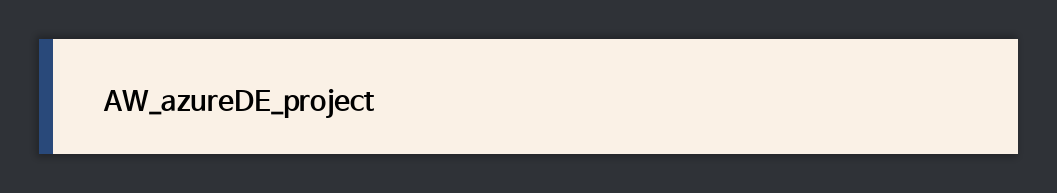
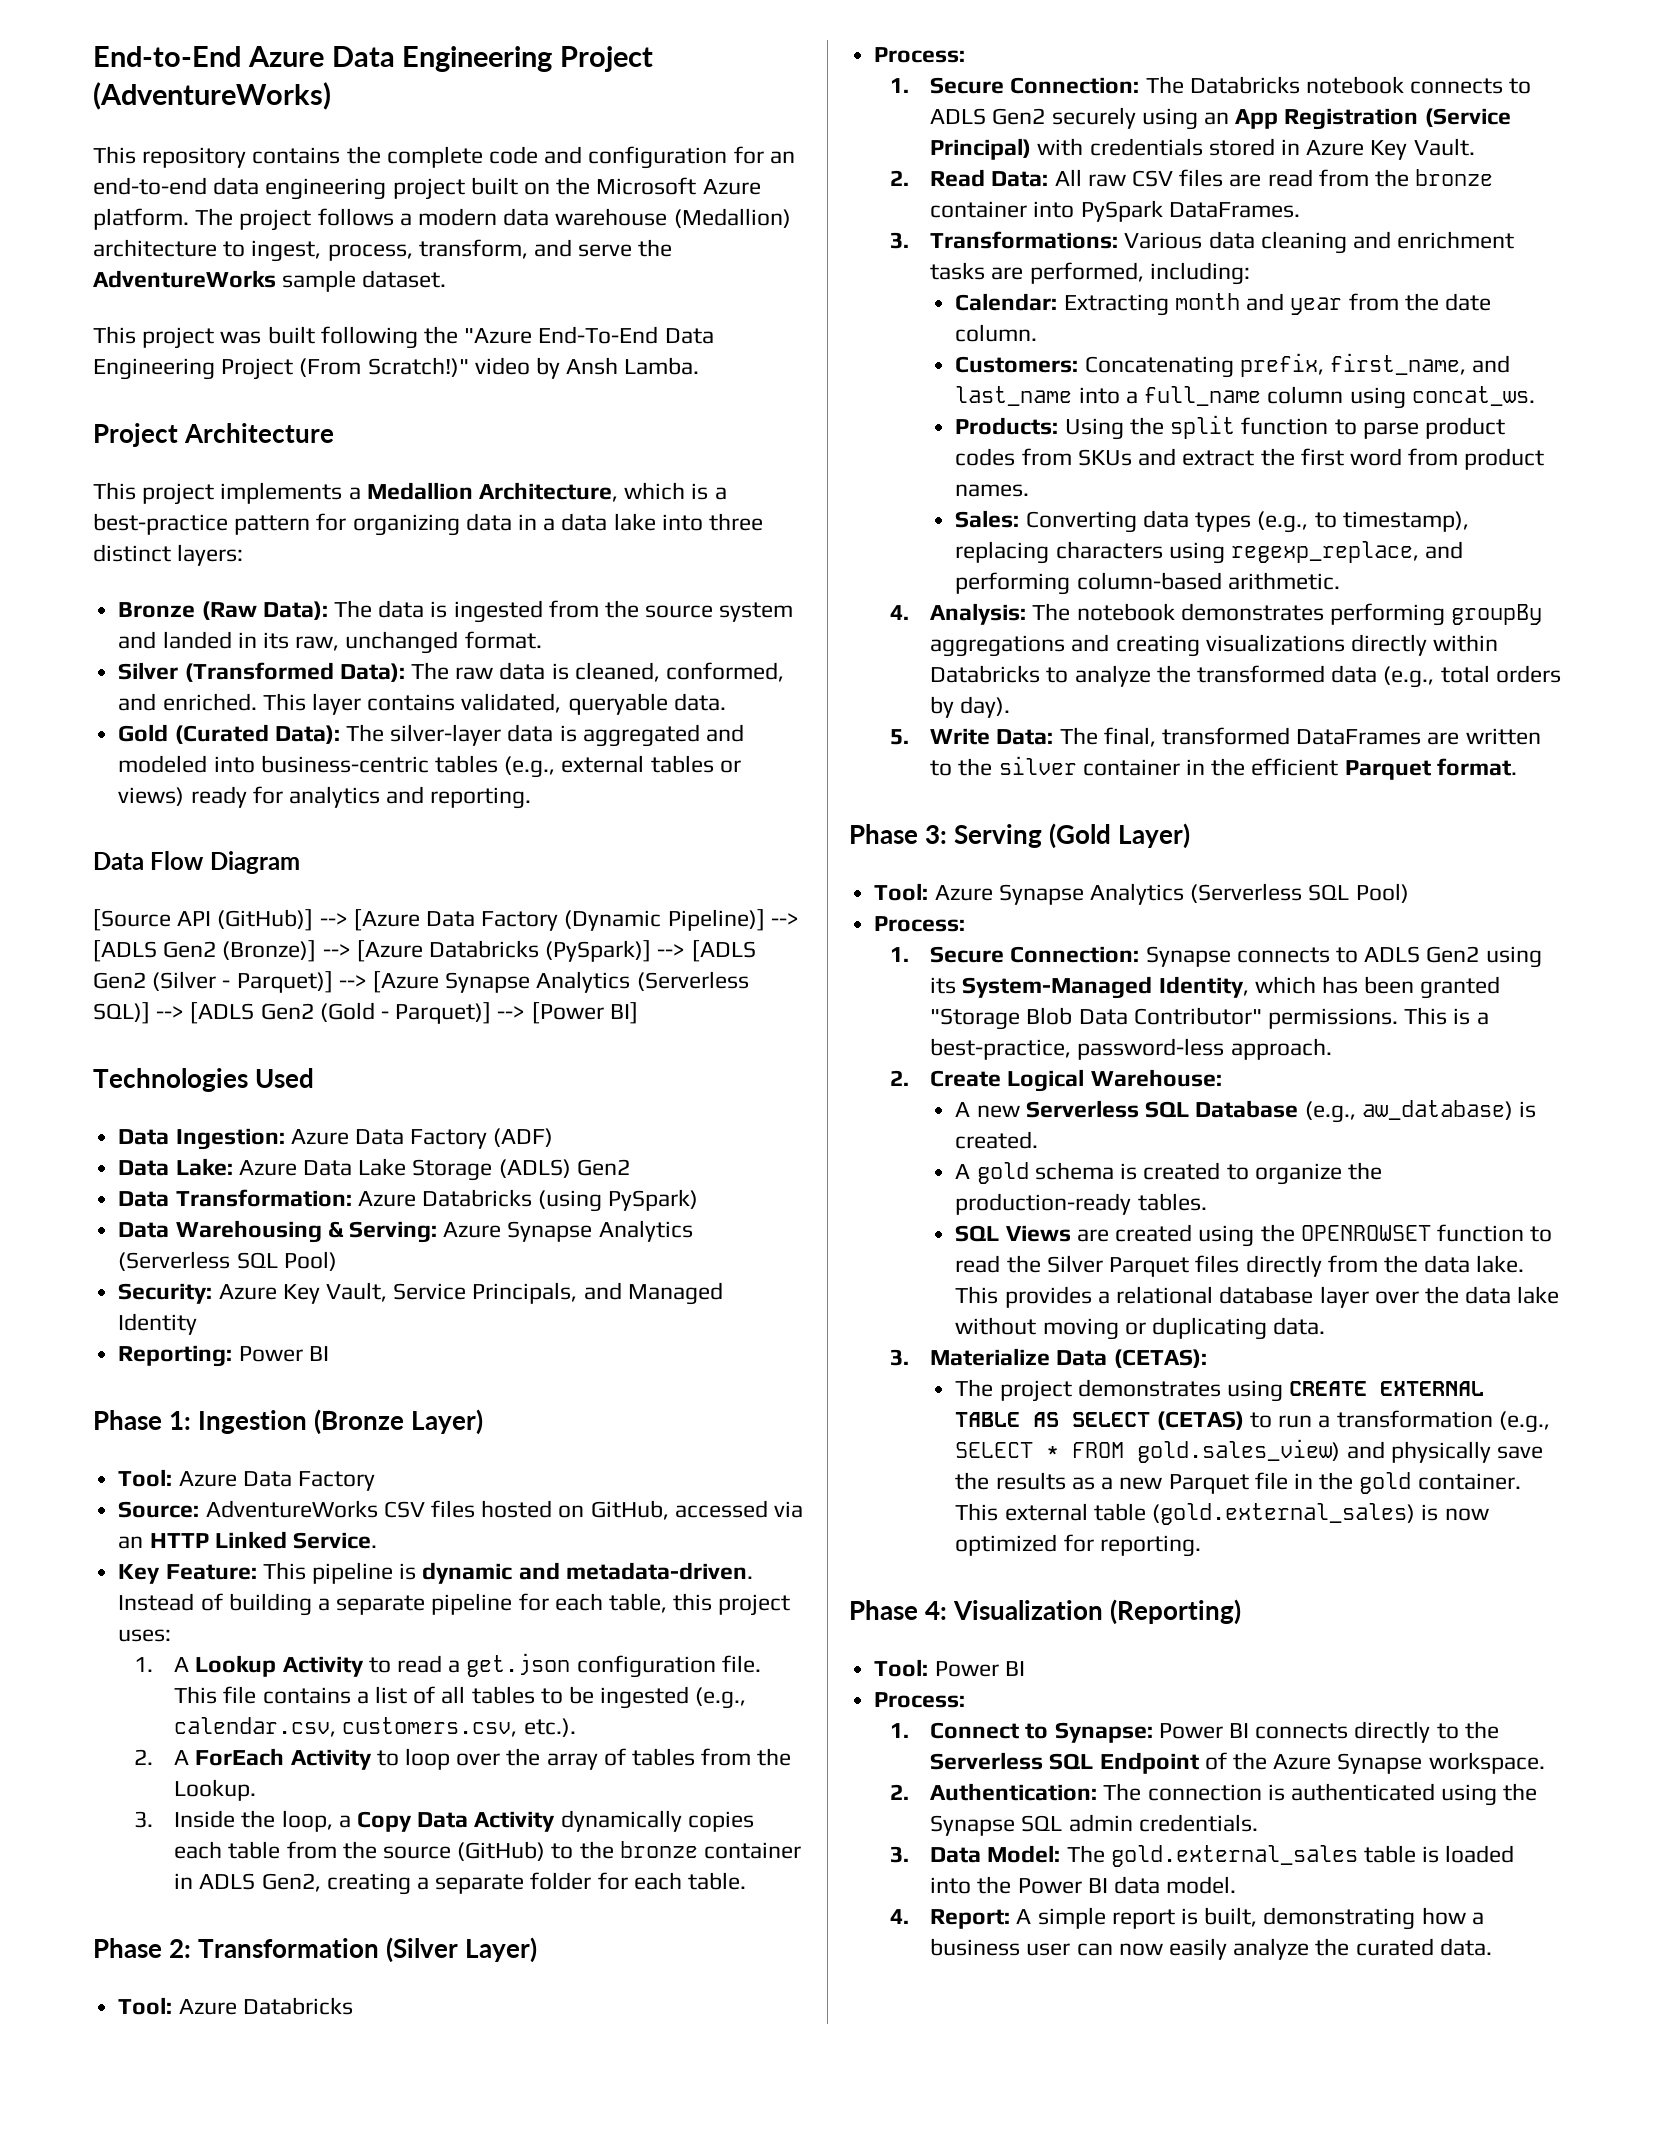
[103,88,374,119] AW_azureDE_project -> [93,46,654,72] [93,82,331,110] [93,146,795,169] [93,177,761,200] [93,208,791,231] [93,239,673,262] [93,270,447,292] [93,326,714,349] [93,357,700,380] [93,423,335,447] [93,482,727,505] [93,513,764,536] [93,544,244,566] [118,600,794,623] [118,631,542,654] [118,662,784,682] [118,693,726,715] [118,724,744,747] [118,755,741,778] [118,786,532,809] [93,851,300,874] [93,909,799,931] [93,940,756,962] [93,971,749,993] [93,1002,638,1024] [93,1068,315,1092] [118,1128,554,1150] [118,1158,630,1181] [118,1189,699,1212] [118,1220,693,1243] [118,1251,337,1271] [118,1282,723,1305] [118,1313,198,1335] [118,1345,329,1367] [93,1409,484,1435] [118,1469,375,1491] [118,1500,803,1520] [118,1531,377,1549] [118,1562,753,1584] [118,1593,791,1616] [118,1629,172,1642] [133,1653,761,1678] [174,1686,747,1709] [174,1717,576,1737] [133,1748,792,1770] [174,1779,257,1801] [133,1810,754,1832] [174,1841,802,1861] [174,1872,747,1895] [93,1937,538,1963] [118,1997,353,2015] [874,47,966,63] [889,76,1532,94] [930,107,1511,130] [930,138,1475,160] [889,169,1494,187] [930,200,1300,222] [889,231,1515,254] [930,262,1250,285] [955,293,1491,316] [955,324,1038,342] [955,353,1511,378] [955,386,1535,409] [955,415,1505,440] [955,448,1545,470] [955,484,1030,497] [955,510,1469,533] [955,541,1464,564] [955,572,1340,595] [889,603,1543,626] [930,634,1499,657] [930,665,1561,688] [930,696,1011,718] [889,727,1541,747] [930,756,1517,780] [849,823,1191,849] [874,883,1409,905] [874,916,966,932] [889,946,1542,968] [930,976,1501,999] [930,1007,1489,1030] [930,1038,1332,1060] [889,1069,1222,1092] [955,1100,1536,1123] [955,1131,1039,1149] [955,1162,1382,1185] [955,1193,1207,1215] [955,1224,1553,1247] [955,1255,1525,1277] [955,1286,1560,1308] [955,1317,1326,1340] [889,1348,1207,1368] [955,1379,1485,1402] [955,1410,1550,1433] [955,1439,1544,1463] [955,1472,1521,1494] [955,1503,1489,1525] [955,1534,1201,1557] [849,1599,1242,1625] [874,1659,1025,1677] [874,1692,966,1708] [889,1721,1499,1743] [930,1752,1545,1774] [889,1783,1538,1806] [930,1814,1258,1836] [889,1845,1515,1867] [930,1876,1237,1894] [889,1907,1484,1930] [930,1938,1492,1960] End-to-End Azure Data Engineering Project (AdventureWorks) // This repository contains the complete code and configuration for an end-to-end data engineering project built on the Microsoft Azure platform. The project follows a modern data warehouse (Medallion) architecture to ingest, process, transform, and serve the AdventureWorks sample dataset. // This project was built following the "Azure End-To-End Data Engineering Project (From Scratch!)" video by Ansh Lamba. // Project Architecture // This project implements a Medallion Architecture, which is a best-practice pattern for organizing data in a data lake into three distinct layers: // Bronze (Raw Data): The data is ingested from the source system and landed in its raw, unchanged format. // Silver (Transformed Data): The raw data is cleaned, conformed, and enriched. This layer contains validated, queryable data. // Gold (Curated Data): The silver-layer data is aggregated and modeled into business-centric tables (e.g., external tables or views) ready for analytics and reporting. // Data Flow Diagram // [Source API (GitHub)] --> [Azure Data Factory (Dynamic Pipeline)] --> [ADLS Gen2 (Bronze)] --> [Azure Databricks (PySpark)] --> [ADLS Gen2 (Silver - Parquet)] --> [Azure Synapse Analytics (Serverless SQL)] --> [ADLS Gen2 (Gold - Parquet)] --> [Power BI] // Technologies Used // Data Ingestion: Azure Data Factory (ADF) // Data Lake: Azure Data Lake Storage (ADLS) Gen2 // Data Transformation: Azure Databricks (using PySpark) // Data Warehousing & Serving: Azure Synapse Analytics (Serverless SQL Pool) // Security: Azure Key Vault, Service Principals, and Managed Identity // Reporting: Power BI // Phase 1: Ingestion (Bronze Layer) // Tool: Azure Data Factory // Source: AdventureWorks CSV files hosted on GitHub, accessed via an HTTP Linked Service. // Key Feature: This pipeline is dynamic and metadata-driven. Instead of building a separate pipeline for each table, this project uses: // 1. A Lookup Activity to read a get.json configuration file. This file contains a list of all tables to be ingested (e.g., calendar.csv, customers.csv, etc.). // 2. A ForEach Activity to loop over the array of tables from the Lookup. // 3. Inside the loop, a Copy Data Activity dynamically copies each table from the source (GitHub) to the bronze container in ADLS Gen2, creating a separate folder for each table. // Phase 2: Transformation (Silver Layer) // Tool: Azure Databricks // Process: // 1. Secure Connection: The Databricks notebook connects to ADLS Gen2 securely using an App Registration (Service Principal) with credentials stored in Azure Key Vault. // 2. Read Data: All raw CSV files are read from the bronze container into PySpark DataFrames. // 3. Transformations: Various data cleaning and enrichment tasks are performed, including: // Calendar: Extracting month and year from the date column. // Customers: Concatenating prefix, first_name, and last_name into a full_name column using concat_ws. // Products: Using the split function to parse product codes from SKUs and extract the first word from product names. // Sales: Converting data types (e.g., to timestamp), replacing characters using regexp_replace, and performing column-based arithmetic. // 4. Analysis: The notebook demonstrates performing groupBy aggregations and creating visualizations directly within Databricks to analyze the transformed data (e.g., total orders by day). // 5. Write Data: The final, transformed DataFrames are written to the silver container in the efficient Parquet format. // Phase 3: Serving (Gold Layer) // Tool: Azure Synapse Analytics (Serverless SQL Pool) // Process: // 1. Secure Connection: Synapse connects to ADLS Gen2 using its System-Managed Identity, which has been granted "Storage Blob Data Contributor" permissions. This is a best-practice, password-less approach. // 2. Create Logical Warehouse: // A new Serverless SQL Database (e.g., aw_database) is created. // A gold schema is created to organize the production-ready tables. // SQL Views are created using the OPENROWSET function to read the Silver Parquet files directly from the data lake. This provides a relational database layer over the data lake without moving or duplicating data. // 3. Materialize Data (CETAS): // The project demonstrates using CREATE EXTERNAL TABLE AS SELECT (CETAS) to run a transformation (e.g., SELECT * FROM gold.sales_view) and physically save the results as a new Parquet file in the gold container. This external table (gold.external_sales) is now optimized for reporting. // Phase 4: Visualization (Reporting) // Tool: Power BI // Process: // 1. Connect to Synapse: Power BI connects directly to the Serverless SQL Endpoint of the Azure Synapse workspace. // 2. Authentication: The connection is authenticated using the Synapse SQL admin credentials. // 3. Data Model: The gold.external_sales table is loaded into the Power BI data model. // 4. Report: A simple report is built, demonstrating how a business user can now easily analyze the curated data.

